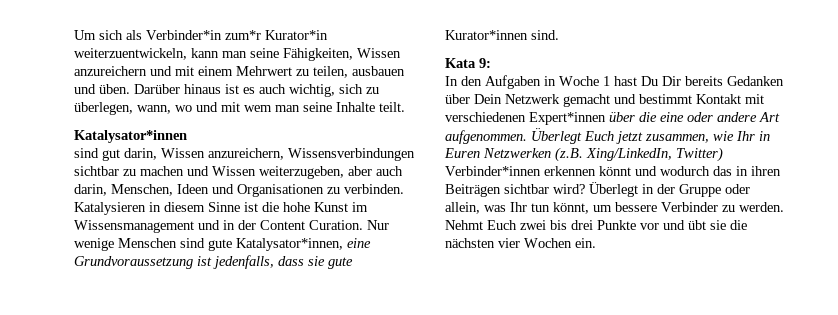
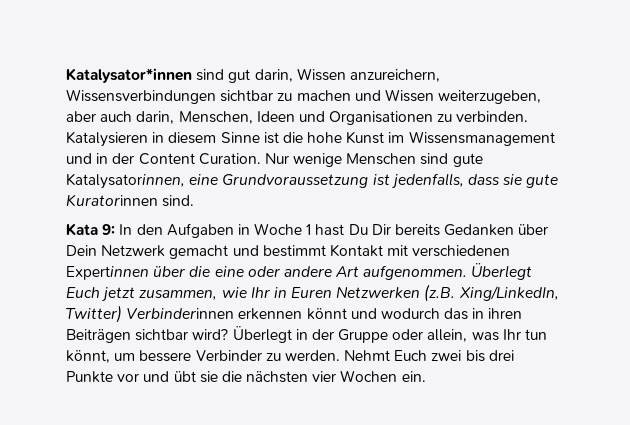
[74,30,328,40] [74,48,401,61] [74,66,405,78] [74,84,379,97] [74,102,405,115] Um sich als Verbinder*in zum*r Kurator*in weiterzuentwickeln, kann man seine Fähigkeiten, Wissen anzureichern und mit einem Mehrwert zu teilen, ausbauen und üben. Darüber hinaus ist es auch wichtig, sich zu überlegen, wann, wo und mit wem man seine Inhalte teilt. // -> (66, 75) none
(187, 136) // -> (192, 75) none
[236,238,343,251] Katalysator*innen, -> [66,173,185,189] Katalysatorinnen,
[445,30,528,40] Kurator*innen -> [66,195,158,206] Kuratorinnen
(491, 63) // -> (116, 229) none
[529,112,606,125] Expert*innen -> [66,266,149,280] Expertinnen
[445,166,541,176] Verbinder*innen -> [126,308,235,319] Verbinderinnen

